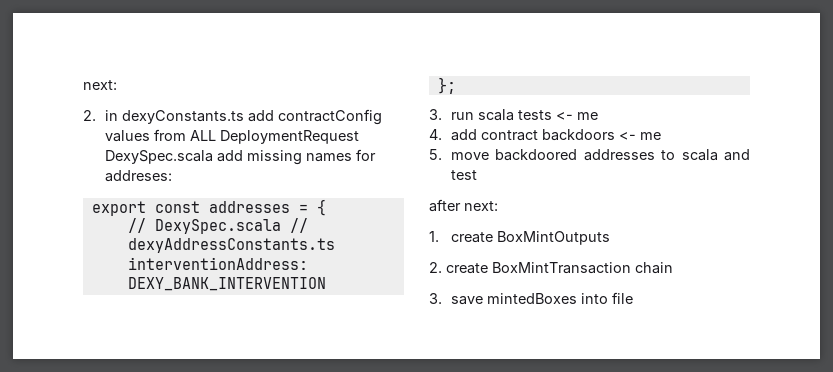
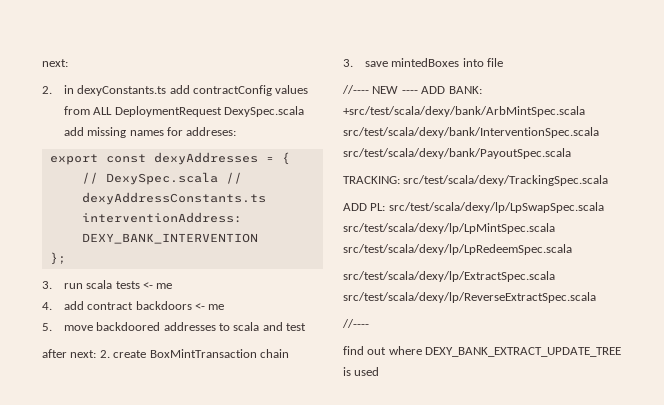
[208,201,290,213] addresses -> [153,152,258,165] dexyAddresses
[429,231,610,245] // 1. create BoxMintOutputs // -> (97, 354) none
(633, 298) none -> [342,85,482,94] [343,106,585,117] [343,127,599,138] [343,148,571,159] [343,175,609,186] [343,202,604,213] [343,223,555,234] [343,244,572,255] [343,271,555,282] [343,292,596,303] [342,319,369,328] [343,346,622,357] [343,367,380,376] // //---- NEW ---- ADD BANK: +src/test/scala/dexy/bank/ArbMintSpec.scala src/test/scala/dexy/bank/InterventionSpec.scala src/test/scala/dexy/bank/PayoutSpec.scala // TRACKING: src/test/scala/dexy/TrackingSpec.scala // ADD PL: src/test/scala/dexy/lp/LpSwapSpec.scala src/test/scala/dexy/lp/LpMintSpec.scala src/test/scala/dexy/lp/LpRedeemSpec.scala // src/test/scala/dexy/lp/ExtractSpec.scala src/test/scala/dexy/lp/ReverseExtractSpec.scala // //---- // find out where DEXY_BANK_EXTRACT_UPDATE_TREE is used

